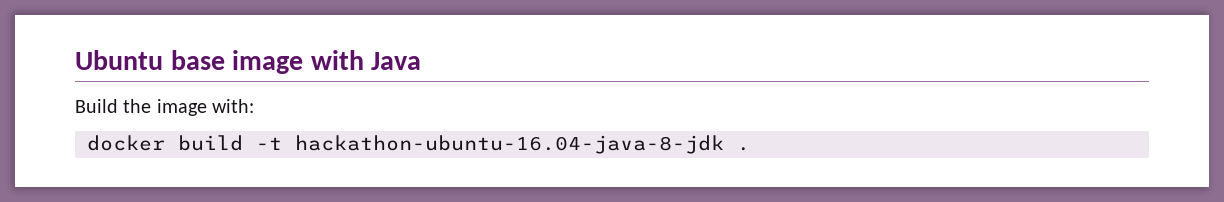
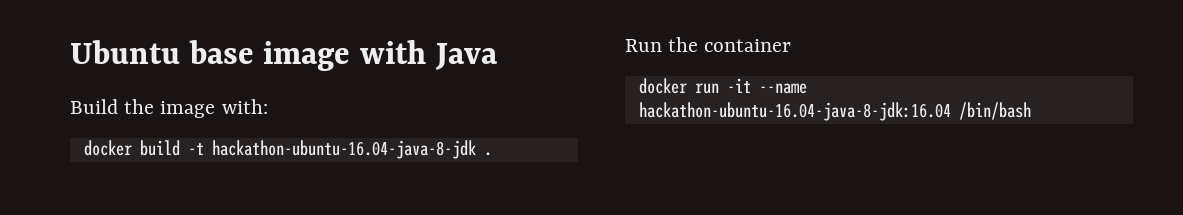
(750, 149) none -> [625,37,792,52] [638,78,807,94] [638,102,1031,121] // Run the container // docker run -it --name hackathon-ubuntu-16.04-java-8-jdk:16.04 /bin/bash

